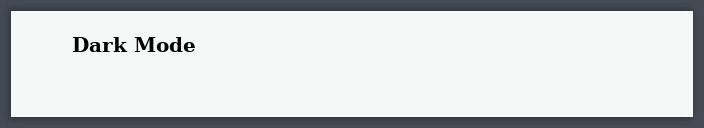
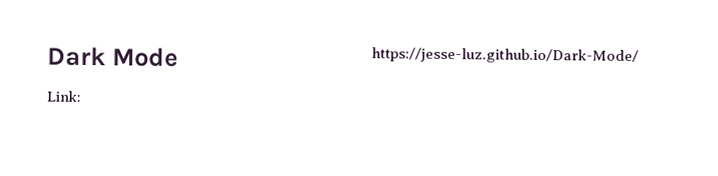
(196, 44) none -> [46,90,81,102] [371,47,639,65] // Link: https://jesse-luz.github.io/Dark-Mode/

